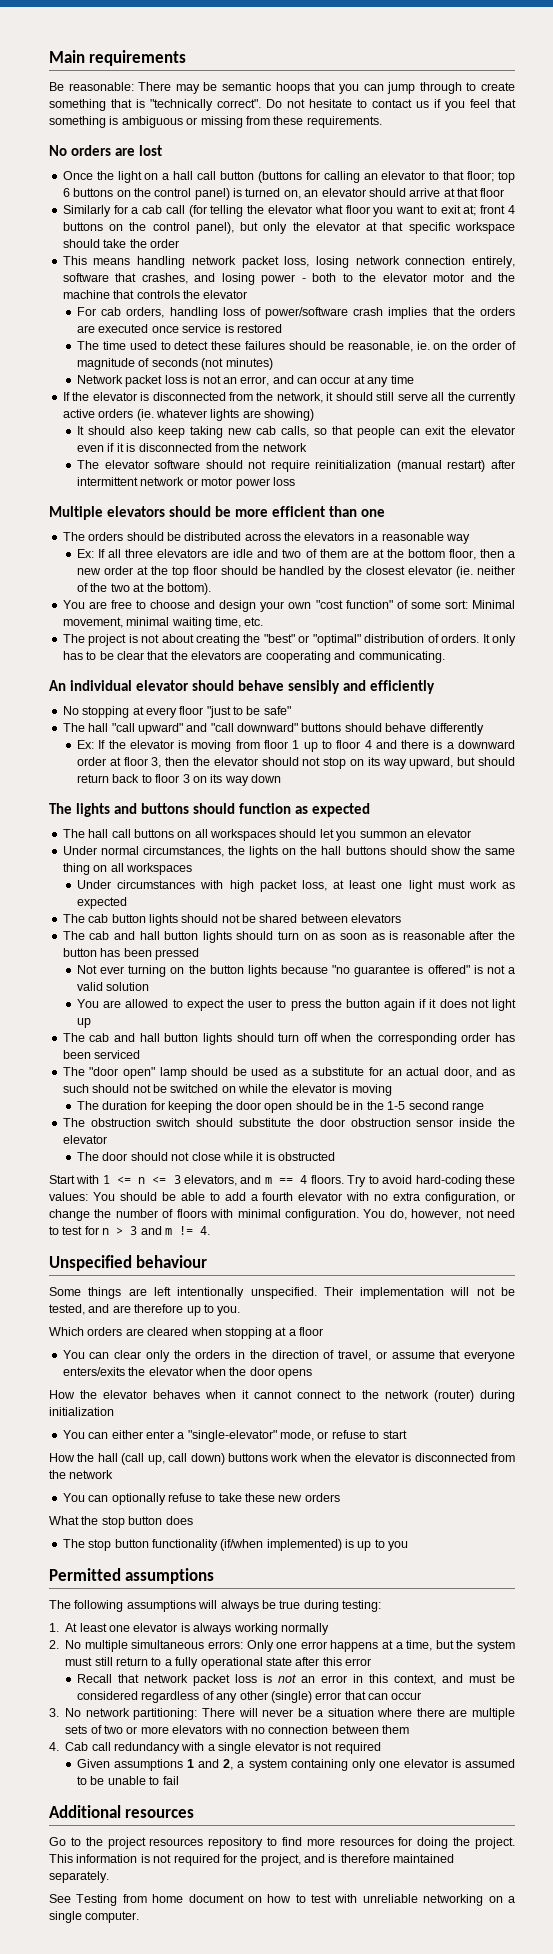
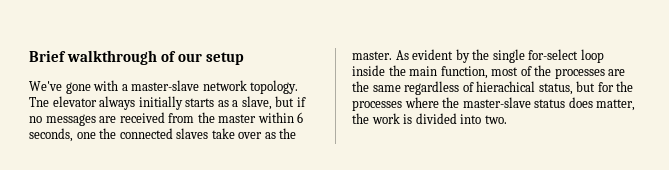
[49,50,187,66] [49,82,516,94] [49,99,516,111] [49,116,382,128] [49,145,163,156] [62,171,515,183] [62,188,505,200] [62,205,515,217] [62,222,515,234] [62,239,179,248] [62,256,516,268] [62,273,515,285] [62,290,248,299] [77,307,515,319] [77,324,282,333] [77,341,517,352] [77,358,273,370] [77,375,414,387] [62,392,516,404] [62,409,314,421] [77,426,515,438] [77,443,307,452] [77,460,515,472] [77,477,295,489] [49,506,386,520] [62,532,470,544] [77,549,515,560] [77,566,515,578] [77,583,211,595] [62,600,515,612] [62,617,264,629] [62,634,516,646] [62,651,445,663] [49,680,436,694] [62,706,291,718] [62,723,484,735] [77,740,515,752] [77,757,515,769] [77,774,282,786] [49,803,371,817] [62,829,472,841] [62,846,515,858] [62,863,192,875] [77,880,515,892] [77,897,128,909] [62,914,402,926] [62,931,516,943] [62,948,199,960] [77,965,515,977] [77,982,150,991] [77,999,516,1011] [77,1018,92,1028] [62,1033,515,1045] [62,1050,141,1059] [62,1067,516,1079] [62,1084,392,1096] [77,1101,484,1113] [62,1118,515,1127] [62,1135,107,1144] [77,1152,336,1161] [49,1175,515,1187] [49,1192,515,1204] [49,1209,515,1221] [49,1226,210,1235] [49,1255,208,1271] [49,1287,515,1299] [49,1304,241,1316] [49,1327,323,1339] [62,1350,515,1362] [62,1367,312,1379] [49,1390,515,1402] [49,1407,114,1416] [62,1430,407,1442] [49,1453,515,1465] [49,1470,114,1479] [62,1493,340,1505] [49,1516,193,1528] [62,1539,409,1551] [49,1568,215,1584] [49,1600,381,1612] [49,1623,329,1635] [49,1640,516,1652] [65,1657,371,1669] [77,1674,515,1686] [77,1691,422,1703] [49,1708,515,1720] [65,1725,409,1734] [49,1742,381,1754] [77,1759,515,1771] [77,1776,179,1785] [49,1805,195,1818] [49,1837,516,1849] [49,1854,455,1866] [49,1871,109,1883] [49,1894,515,1906] [49,1911,140,1923] Main requirements // Be reasonable: There may be semantic hoops that you can jump through to create something that is "technically correct". Do not hesitate to contact us if you feel that something is ambiguous or missing from these requirements. // No orders are lost // Once the light on a hall call button (buttons for calling an elevator to that floor; top 6 buttons on the control panel) is turned on, an elevator should arrive at that floor // Similarly for a cab call (for telling the elevator what floor you want to exit at; front 4 buttons on the control panel), but only the elevator at that specific workspace should take the order // This means handling network packet loss, losing network connection entirely, software that crashes, and losing power - both to the elevator motor and the machine that controls the elevator // For cab orders, handling loss of power/software crash implies that the orders are executed once service is restored // The time used to detect these failures should be reasonable, ie. on the order of magnitude of seconds (not minutes) // Network packet loss is not an error, and can occur at any time // If the elevator is disconnected from the network, it should still serve all the currently active orders (ie. whatever lights are showing) // It should also keep taking new cab calls, so that people can exit the elevator even if it is disconnected from the network // The elevator software should not require reinitialization (manual restart) after intermittent network or motor power loss // Multiple elevators should be more efficient than one // The orders should be distributed across the elevators in a reasonable way // Ex: If all three elevators are idle and two of them are at the bottom floor, then a new order at the top floor should be handled by the closest elevator (ie. neither of the two at the bottom). // You are free to choose and design your own "cost function" of some sort: Minimal movement, minimal waiting time, etc. // The project is not about creating the "best" or "optimal" distribution of orders. It only has to be clear that the elevators are cooperating and communicating. // An individual elevator should behave sensibly and efficiently // No stopping at every floor "just to be safe" // The hall "call upward" and "call downward" buttons should behave differently // Ex: If the elevator is moving from floor 1 up to floor 4 and there is a downward order at floor 3, then the elevator should not stop on its way upward, but should return back to floor 3 on its way down // The lights and buttons should function as expected // The hall call buttons on all workspaces should let you summon an elevator // Under normal circumstances, the lights on the hall buttons should show the same thing on all workspaces // Under circumstances with high packet loss, at least one light must work as expected // The cab button lights should not be shared between elevators // The cab and hall button lights should turn on as soon as is reasonable after the button has been pressed // Not ever turning on the button lights because "no guarantee is offered" is not a valid solution // You are allowed to expect the user to press the button again if it does not light up // The cab and hall button lights should turn off when the corresponding order has been serviced // The "door open" lamp should be used as a substitute for an actual door, and as such should not be switched on while the elevator is moving // The duration for keeping the door open should be in the 1-5 second range // The obstruction switch should substitute the door obstruction sensor inside the elevator // The door should not close while it is obstructed // Start with 1 <= n <= 3 elevators, and m == 4 floors. Try to avoid hard-coding these values: You should be able to add a fourth elevator with no extra configuration, or change the number of floors with minimal configuration. You do, however, not need to test for n > 3 and m != 4. // Unspecified behaviour // Some things are left intentionally unspecified. Their implementation will not be tested, and are therefore up to you. // Which orders are cleared when stopping at a floor // You can clear only the orders in the direction of travel, or assume that everyone enters/exits the elevator when the door opens // How the elevator behaves when it cannot connect to the network (router) during initialization // You can either enter a "single-elevator" mode, or refuse to start // How the hall (call up, call down) buttons work when the elevator is disconnected from the network // You can optionally refuse to take these new orders // What the stop button does // The stop button functionality (if/when implemented) is up to you // Permitted assumptions // The following assumptions will always be true during testing: // 1. At least one elevator is always working normally // 2. No multiple simultaneous errors: Only one error happens at a time, but the system must still return to a fully operational state after this error // Recall that network packet loss is not an error in this context, and must be considered regardless of any other (single) error that can occur // 3. No network partitioning: There will never be a situation where there are multiple sets of two or more elevators with no connection between them // 4. Cab call redundancy with a single elevator is not required // Given assumptions 1 and 2, a system containing only one elevator is assumed to be unable to fail // Additional resources // Go to the project resources repository to find more resources for doing the project. This information is not required for the project, and is therefore maintained separately. // See Testing from home document on how to test with unreliable networking on a single computer. -> [29,50,245,65] [29,80,299,94] [29,96,306,110] [29,112,304,126] [29,128,297,142] [352,49,604,63] [352,65,626,79] [352,81,634,95] [352,97,636,111] [352,113,507,124] Brief walkthrough of our setup // We've gone with a master-slave network topology. Tne elevator always initially starts as a slave, but if no messages are received from the master within 6 seconds, one the connected slaves take over as the master. As evident by the single for-select loop inside the main function, most of the processes are the same regardless of hierachical status, but for the processes where the master-slave status does matter, the work is divided into two.

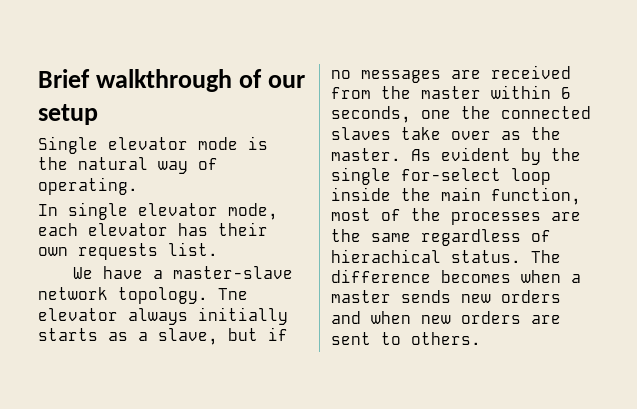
[29,80,119,94] We've gone with -> [38,136,268,154] [38,157,218,174] [38,177,138,195] [38,202,278,220] [38,222,268,236] [38,242,218,260] [72,266,143,279] Single elevator mode is the natural way of operating. // In single elevator mode, each elevator has their own requests list. // We have
[538,81,634,95] [352,97,636,111] [352,113,507,124] status, but for the processes where the master-slave status does matter, the work is divided into two. -> [451,250,561,263] [331,269,581,283] [331,290,561,303] [331,311,561,324] [331,332,481,345] status. The difference becomes when a master sends new orders and when new orders are sent to others.

